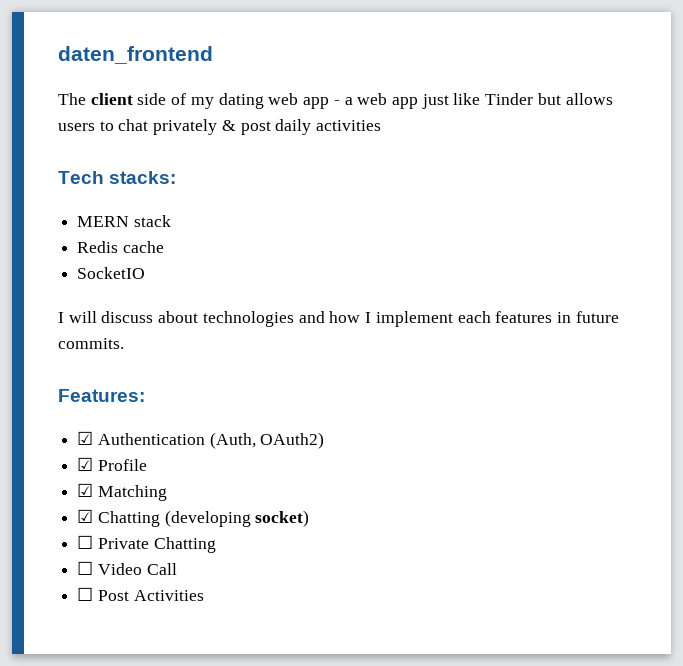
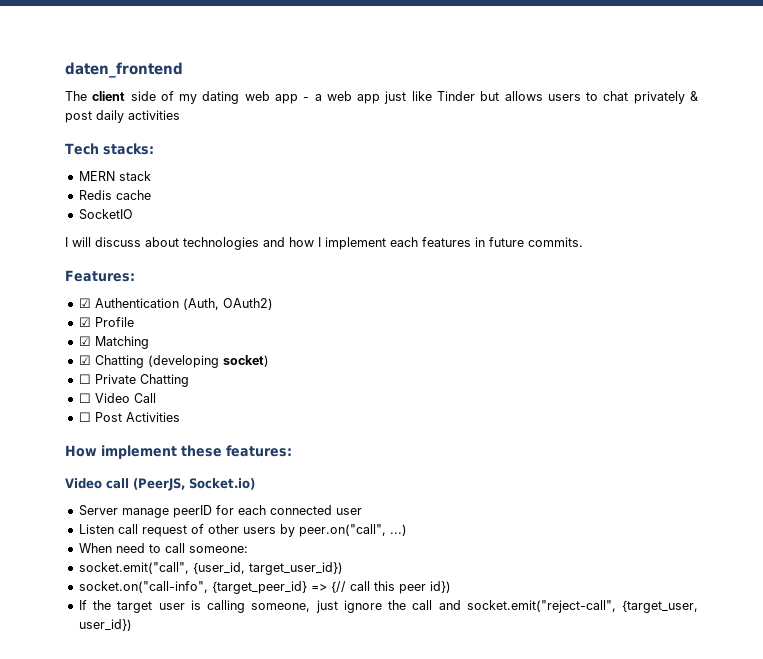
(204, 595) none -> [65,445,292,459] [65,478,255,491] [78,505,362,518] [78,524,407,537] [78,543,248,553] [78,562,343,575] [78,581,451,594] [78,600,698,613] [78,619,132,631] // How implement these features: // Video call (PeerJS, Socket.io) // Server manage peerID for each connected user // Listen call request of other users by peer.on("call", ...) // When need to call someone: // socket.emit("call", {user_id, target_user_id}) // socket.on("call-info", {target_peer_id} => {// call this peer id}) // If the target user is calling someone, just ignore the call and socket.emit("reject-call", {target_user, user_id})

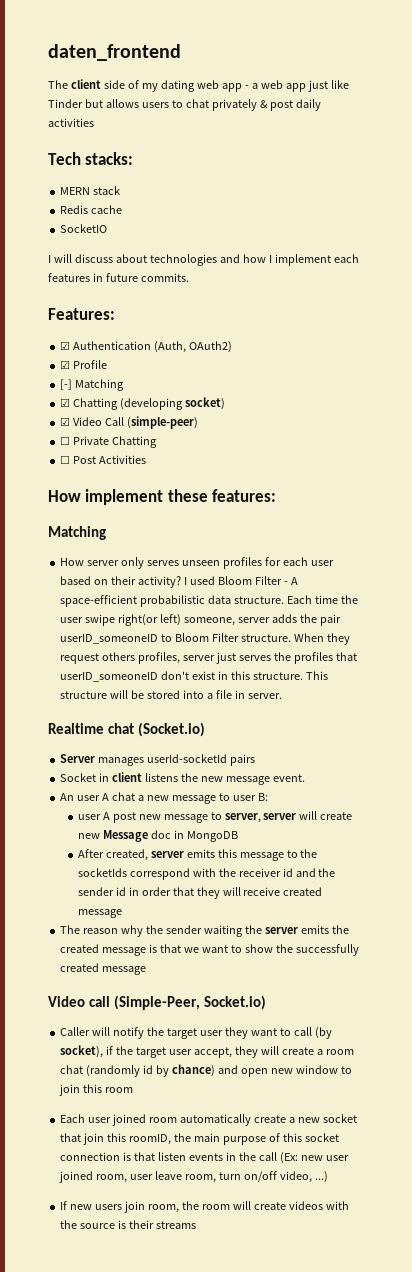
[78,336,91,346] ☑ -> [60,379,73,390] [-]
(269, 361) none -> [60,416,199,429] // ☑ Video Call (simple-peer)
[78,393,156,403] // ☐ Video Call -> (158, 442) none
(292, 451) none -> [48,526,106,540] [60,557,334,569] [60,576,298,588] [60,595,358,607] [60,614,341,626] [60,633,350,645] [60,652,357,664] [60,671,328,682] [60,690,282,699] [48,722,205,737] [60,754,256,766] [60,772,305,785] [60,792,268,804] [77,811,353,823] [77,830,238,842] [77,849,318,861] [77,868,336,880] [77,887,323,899] [77,909,122,918] [60,925,349,937] [60,944,359,956] [60,963,147,975] // Matching // How server only serves unseen profiles for each user based on their activity? I used Bloom Filter - A space-efficient probabilistic data structure. Each time the user swipe right(or left) someone, server adds the pair userID_someoneID to Bloom Filter structure. When they request others profiles, server just serves the profiles that userID_someoneID don't exist in this structure. This structure will be stored into a file in server. // Realtime chat (Socket.io) // Server manages userId-socketId pairs // Socket in client listens the new message event. // An user A chat a new message to user B: // user A post new message to server, server will create new Message doc in MongoDB // After created, server emits this message to the socketIds correspond with the receiver id and the sender id in order that they will receive created message // The reason why the sender waiting the server emits the created message is that we want to show the successfully created message
[133,478,185,491] (PeerJS, -> [113,995,200,1010] (Simple-Peer,
[78,505,362,518] [78,524,407,537] [78,543,248,553] [78,562,343,575] [78,581,451,594] [78,600,698,613] [78,619,132,631] Server manage peerID for each connected user // Listen call request of other users by peer.on("call", ...) // When need to call someone: // socket.emit("call", {user_id, target_user_id}) // socket.on("call-info", {target_peer_id} => {// call this peer id}) // If the target user is calling someone, just ignore the call and socket.emit("reject-call", {target_user, user_id}) -> [60,1027,332,1039] [60,1045,354,1058] [60,1064,352,1077] [59,1084,134,1096] [60,1114,357,1126] [60,1133,339,1145] [60,1152,349,1164] [59,1171,328,1183] [60,1201,349,1213] [60,1220,196,1229] Caller will notify the target user they want to call (by socket), if the target user accept, they will create a room chat (randomly id by chance) and open new window to join this room // Each user joined room automatically create a new socket that join this roomID, the main purpose of this socket connection is that listen events in the call (Ex: new user joined room, user leave room, turn on/off video, ...) // If new users join room, the room will create videos with the source is their streams

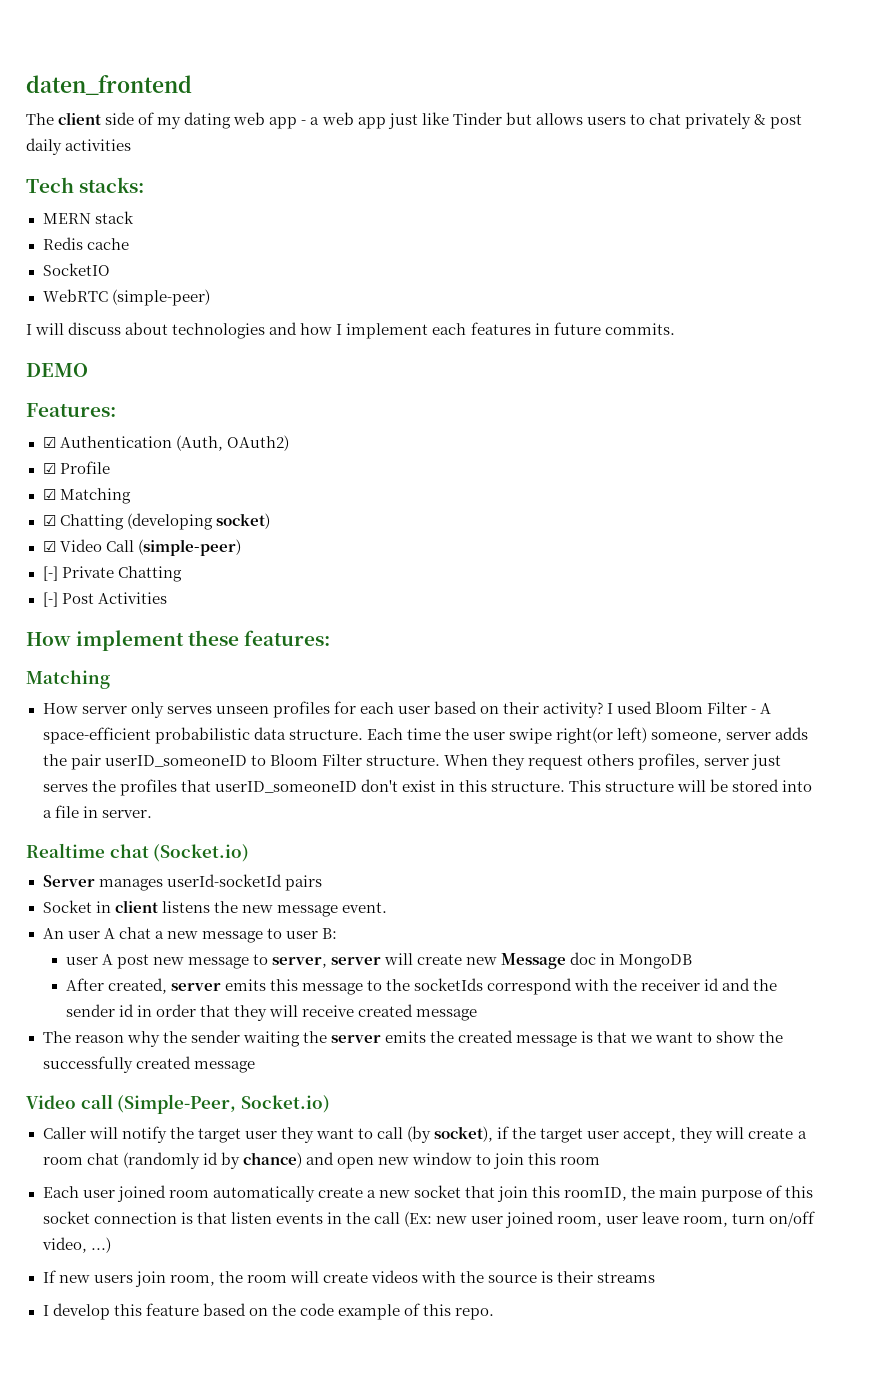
(108, 228) none -> [42,289,210,306] // WebRTC (simple-peer)
(189, 277) none -> [26,363,88,377] // DEMO
[60,379,73,390] [-] -> [42,489,56,500] ☑
[60,436,71,445] ☐ -> [42,566,58,581] [-]
[60,455,71,464] ☐ -> [42,592,58,607] [-]
(196, 1225) none -> [42,1303,495,1320] // I develop this feature based on the code example of this repo.

